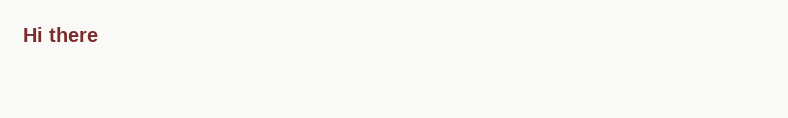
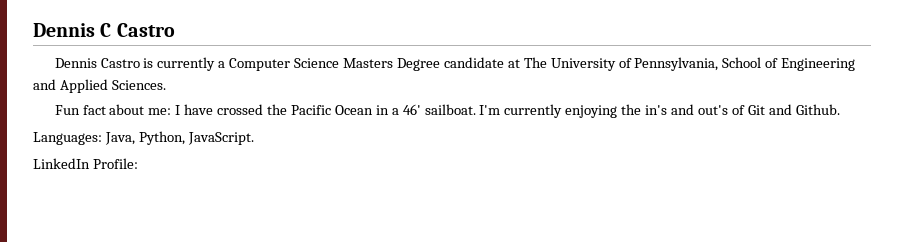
[23,27,98,42] Hi there -> [33,23,175,37] [54,57,856,71] [33,79,166,93] [54,104,840,118] [33,131,254,145] [33,158,138,169] Dennis C Castro // Dennis Castro is currently a Computer Science Masters Degree candidate at The University of Pennsylvania, School of Engineering and Applied Sciences. // Fun fact about me: I have crossed the Pacific Ocean in a 46' sailboat. I'm currently enjoying the in's and out's of Git and Github. // Languages: Java, Python, JavaScript. // LinkedIn Profile:

